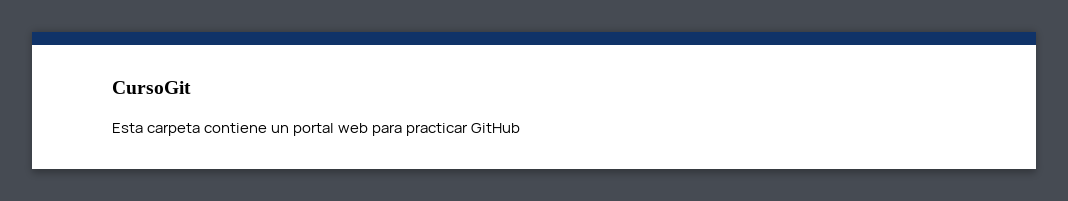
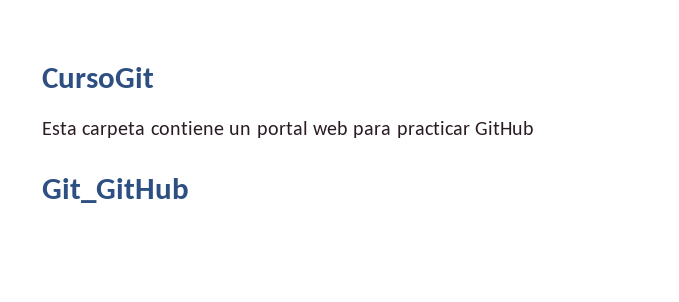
(521, 128) none -> [42,178,189,203] // Git_GitHub

